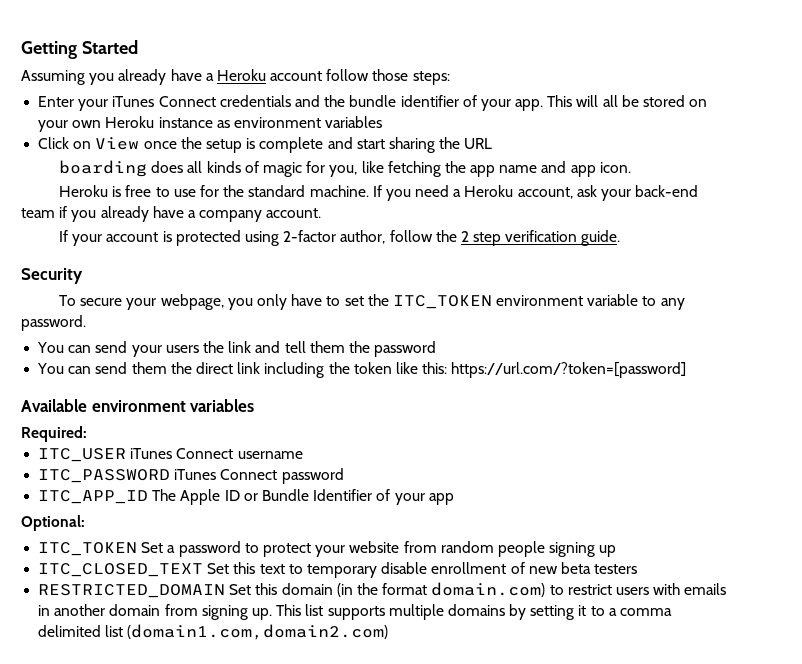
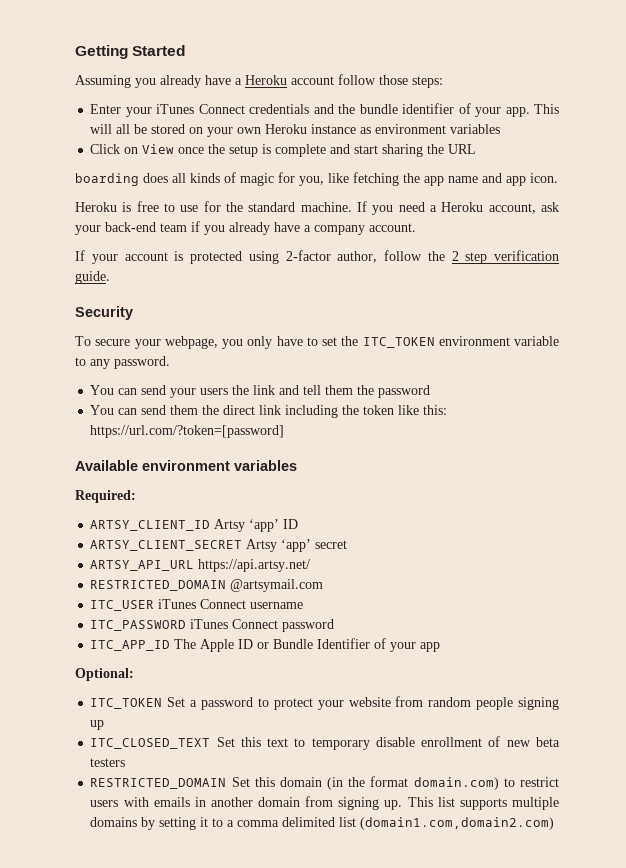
(87, 434) none -> [90,519,299,532] [90,539,348,552] [90,559,311,572] [90,579,324,592] // ARTSY_CLIENT_ID Artsy ‘app’ ID // ARTSY_CLIENT_SECRET Artsy ‘app’ secret // ARTSY_API_URL https://api.artsy.net/ // RESTRICTED_DOMAIN @artsymail.com

